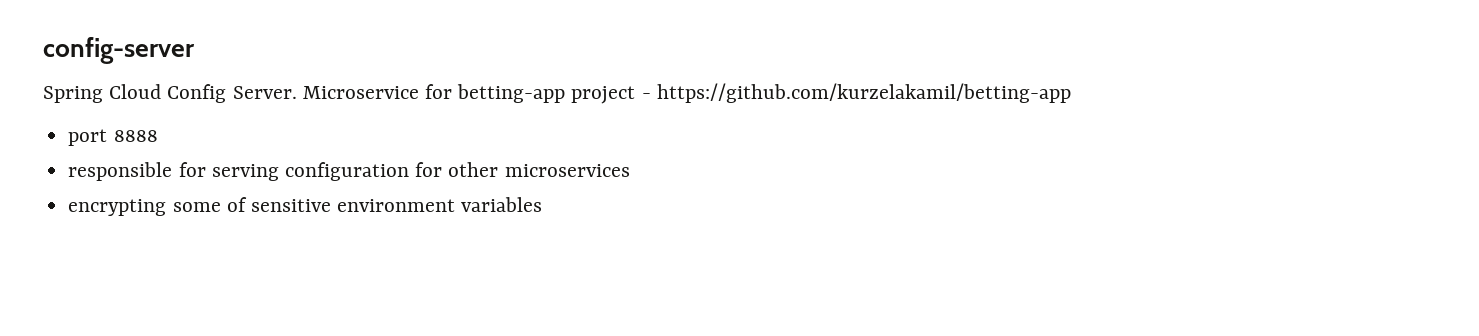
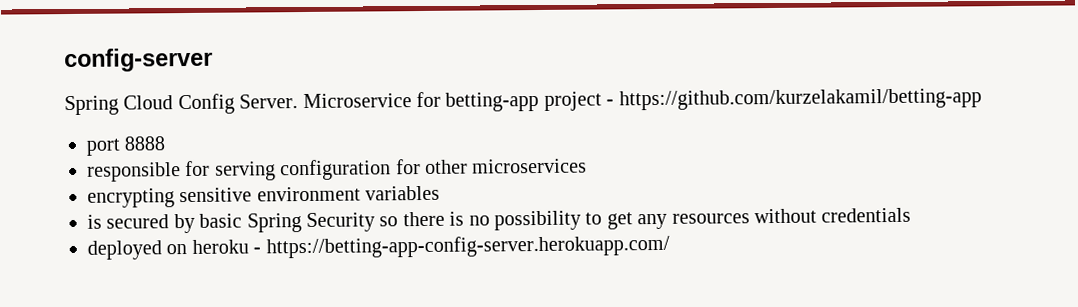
[172,197,247,212] some of -> (175, 198) none
(543, 204) none -> [87,207,912,234] [87,234,670,260] // is secured by basic Spring Security so there is no possibility to get any resources without credentials // deployed on heroku - https://betting-app-config-server.herokuapp.com/

